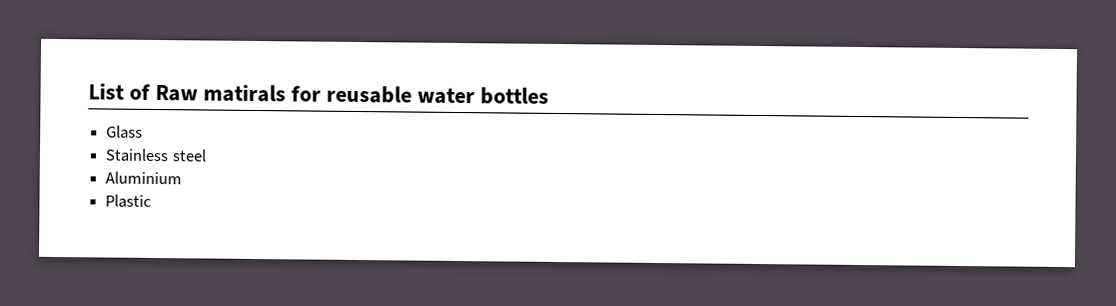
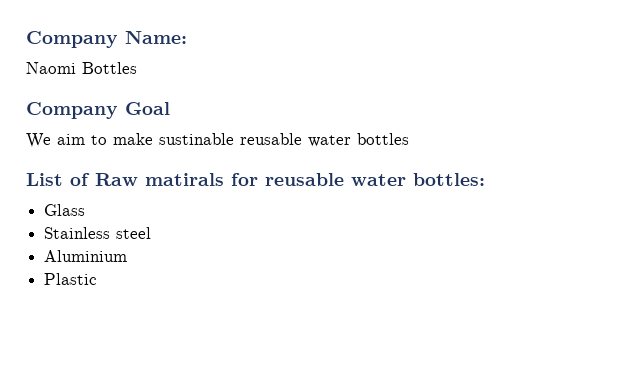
(88, 91) none -> [26,31,187,48] [26,62,137,74] [26,102,170,119] [26,133,409,148] Company Name: // Naomi Bottles // Company Goal // We aim to make sustinable reusable water bottles //
[479,87,549,105] bottles -> [413,173,485,186] bottles:

